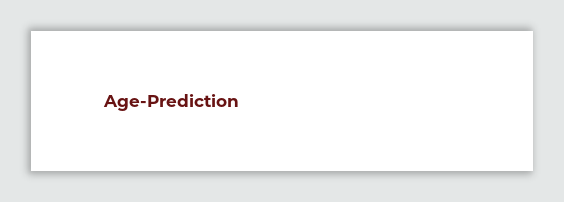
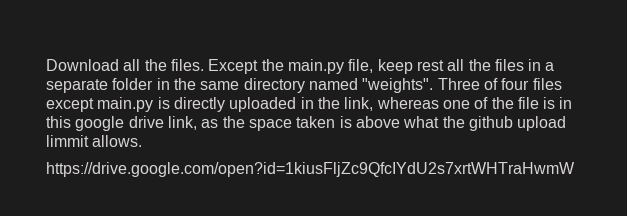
[103,94,239,111] Age-Prediction -> [46,59,555,74] [46,78,562,93] [46,97,573,112] [46,116,567,131] [46,135,143,147] [46,162,575,177] Download all the files. Except the main.py file, keep rest all the files in a separate folder in the same directory named "weights". Three of four files except main.py is directly uploaded in the link, whereas one of the file is in this google drive link, as the space taken is above what the github upload limmit allows. // https://drive.google.com/open?id=1kiusFljZc9QfcIYdU2s7xrtWHTraHwmW

